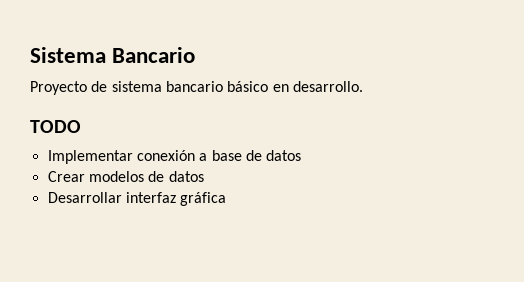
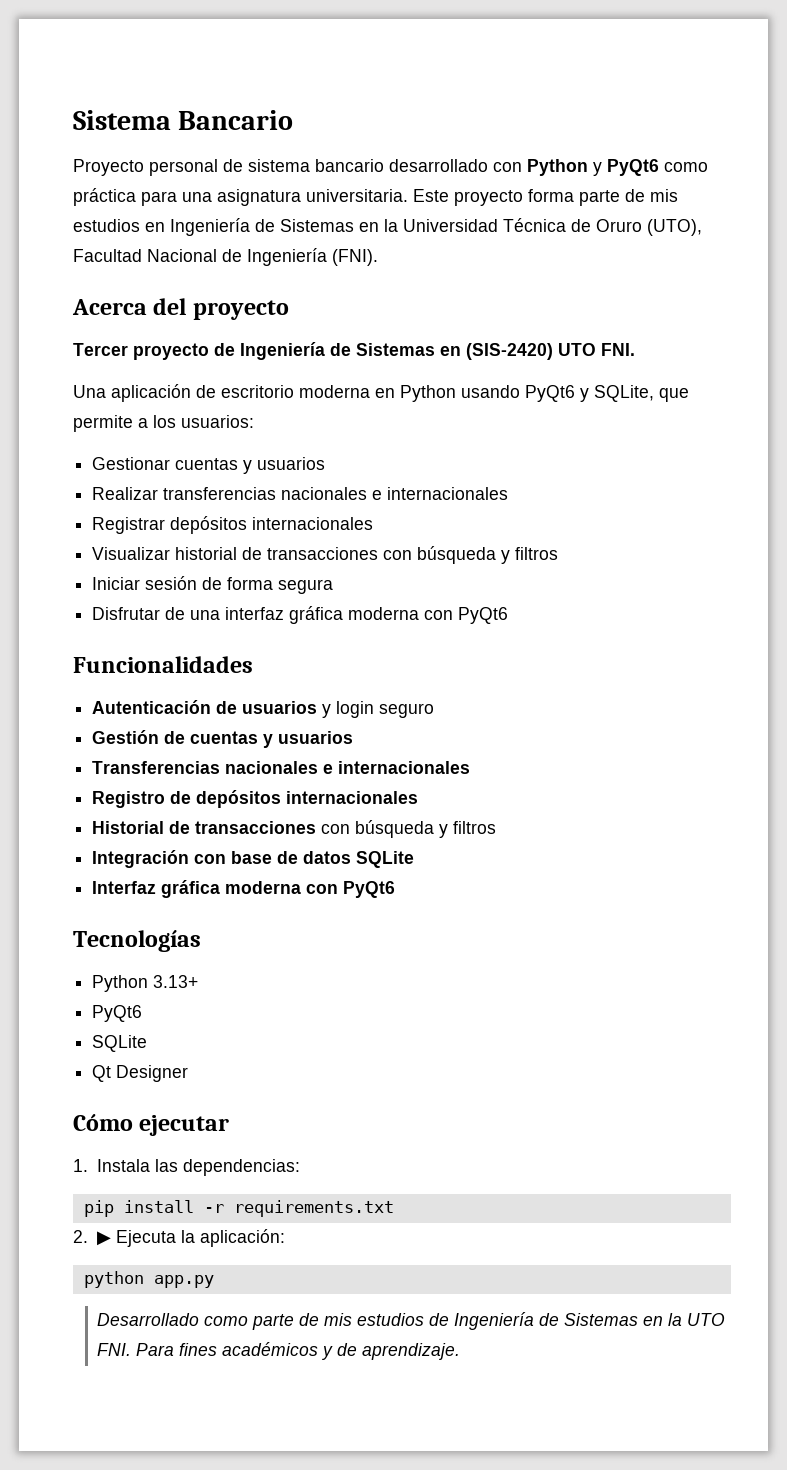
(87, 88) none -> [149,159,218,176] personal
[227,81,363,92] [30,120,81,133] [47,150,302,164] [47,171,204,182] [47,192,227,206] básico en desarrollo. // TODO // Implementar conexión a base de datos // Crear modelos de datos // Desarrollar interfaz gráfica -> [389,159,708,176] [73,188,678,206] [73,218,702,236] [73,248,378,266] [72,298,289,320] [73,342,635,360] [73,384,689,402] [73,415,254,432] [92,457,326,474] [92,487,509,500] [92,516,374,534] [92,546,559,564] [92,576,334,594] [92,606,509,624] [73,656,253,673] [92,700,435,718] [92,730,354,748] [92,761,471,774] [92,790,419,808] [92,820,497,838] [92,850,415,868] [92,880,396,898] [73,930,201,952] [92,975,199,992] [92,1005,143,1022] [92,1035,148,1052] [92,1065,189,1082] [73,1114,230,1136] [73,1159,301,1176] [83,1200,394,1217] [73,1229,286,1247] [83,1271,214,1288] [97,1312,726,1330] [97,1342,461,1360] desarrollado con Python y PyQt6 como práctica para una asignatura universitaria. Este proyecto forma parte de mis estudios en Ingeniería de Sistemas en la Universidad Técnica de Oruro (UTO), Facultad Nacional de Ingeniería (FNI). // Acerca del proyecto // Tercer proyecto de Ingeniería de Sistemas en (SIS-2420) UTO FNI. // Una aplicación de escritorio moderna en Python usando PyQt6 y SQLite, que permite a los usuarios: // Gestionar cuentas y usuarios // Realizar transferencias nacionales e internacionales // Registrar depósitos internacionales // Visualizar historial de transacciones con búsqueda y filtros // Iniciar sesión de forma segura // Disfrutar de una interfaz gráfica moderna con PyQt6 // Funcionalidades // Autenticación de usuarios y login seguro // Gestión de cuentas y usuarios // Transferencias nacionales e internacionales // Registro de depósitos internacionales // Historial de transacciones con búsqueda y filtros // Integración con base de datos SQLite // Interfaz gráfica moderna con PyQt6 // Tecnologías // Python 3.13+ // PyQt6 // SQLite // Qt Designer // Cómo ejecutar // 1. Instala las dependencias: // pip install -r requirements.txt // 2. ▶ Ejecuta la aplicación: // python app.py // Desarrollado como parte de mis estudios de Ingeniería de Sistemas en la UTO FNI. Para fines académicos y de aprendizaje.

